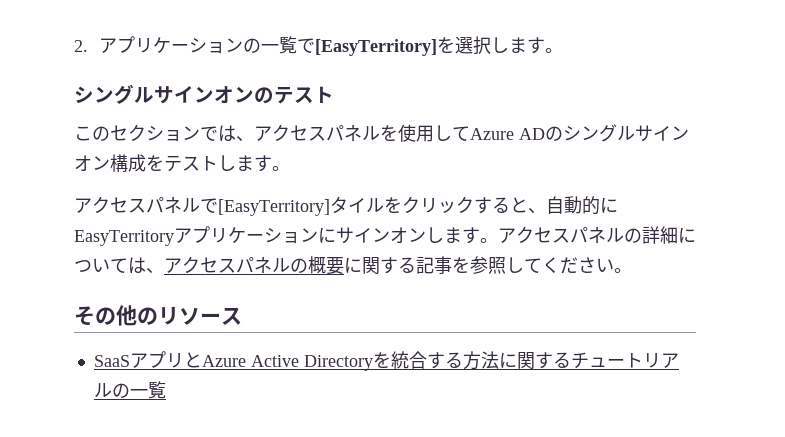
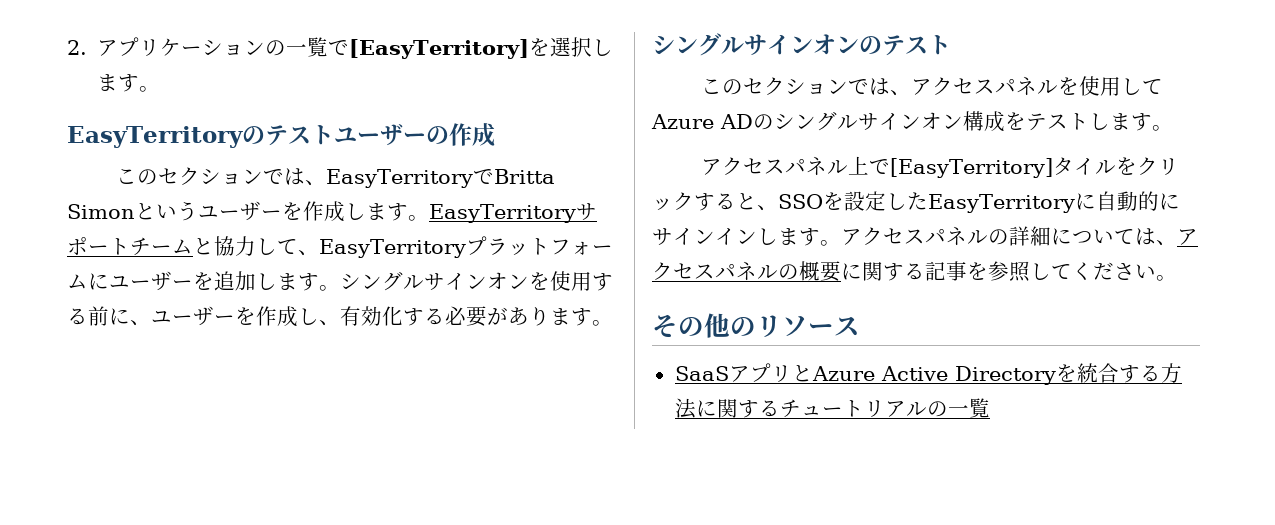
(563, 50) none -> [67,123,495,148] [116,167,556,188] [67,201,597,223] [67,236,613,258] [67,271,613,291] [67,306,613,327] // EasyTerritoryのテストユーザーの作成 // このセクションでは、EasyTerritoryでBritta Simonというユーザーを作成します。EasyTerritoryサポートチームと協力して、EasyTerritoryプラットフォームにユーザーを追加します。シングルサインオンを使用する前に、ユーザーを作成し、有効化する必要があります。
(200, 205) none -> [848,156,870,175] 上
[546,196,618,215] [74,226,408,246] 自動的にEasyTerritoryアプリケーションにサインオ -> [778,191,1180,213] [652,228,736,245] SSOを設定したEasyTerritoryに自動的にサインイ

